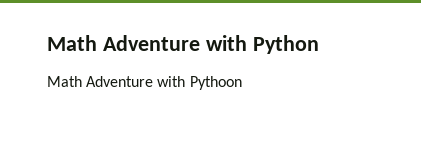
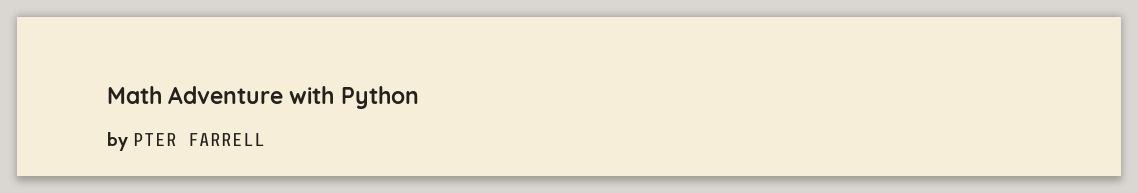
[47,76,242,90] Math Adventure with Pythoon -> [107,132,265,151] by PTER FARRELL

